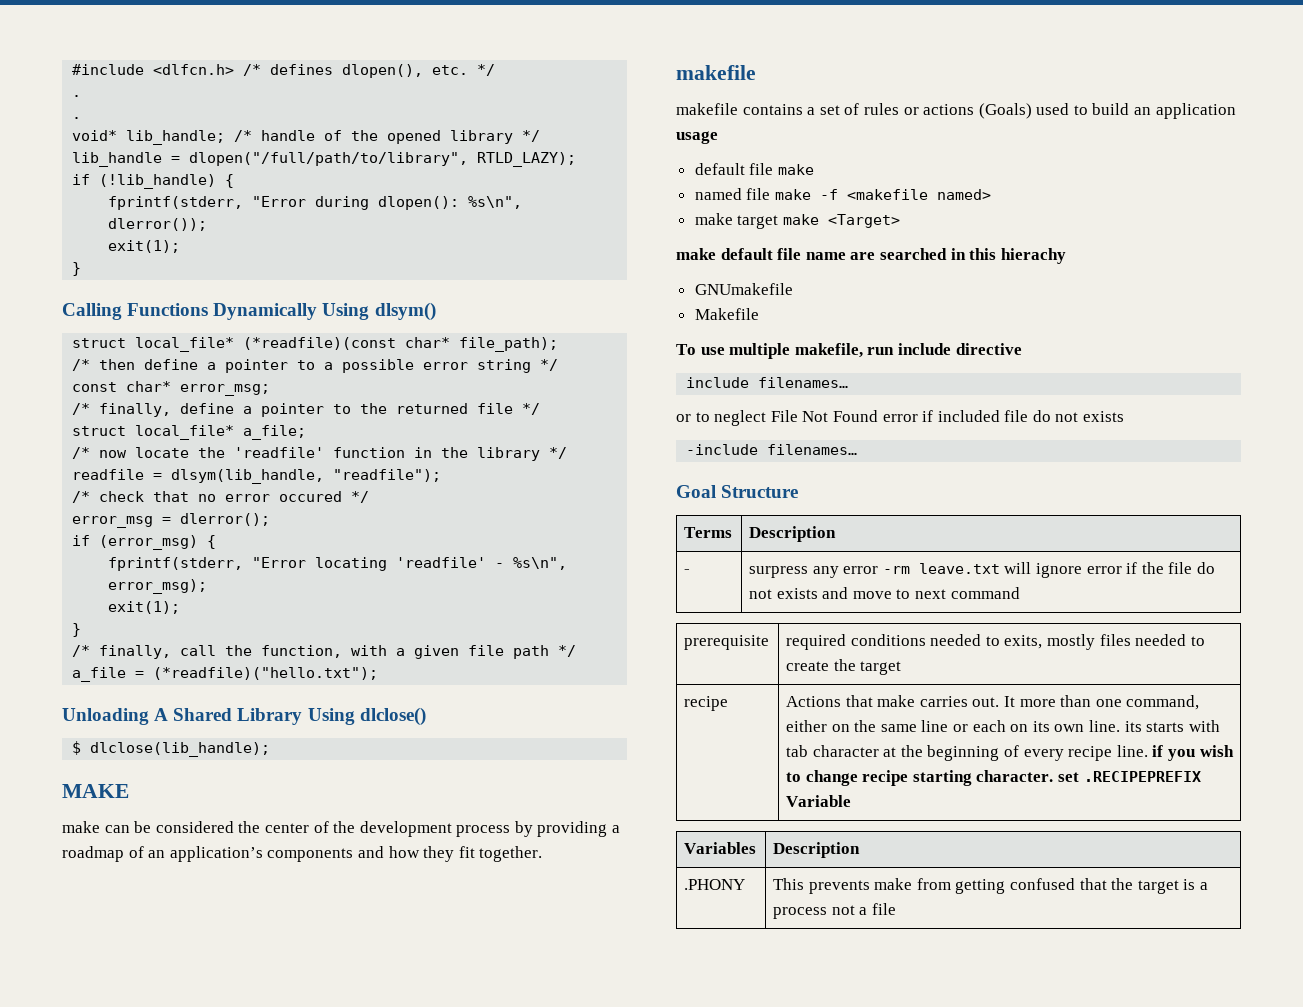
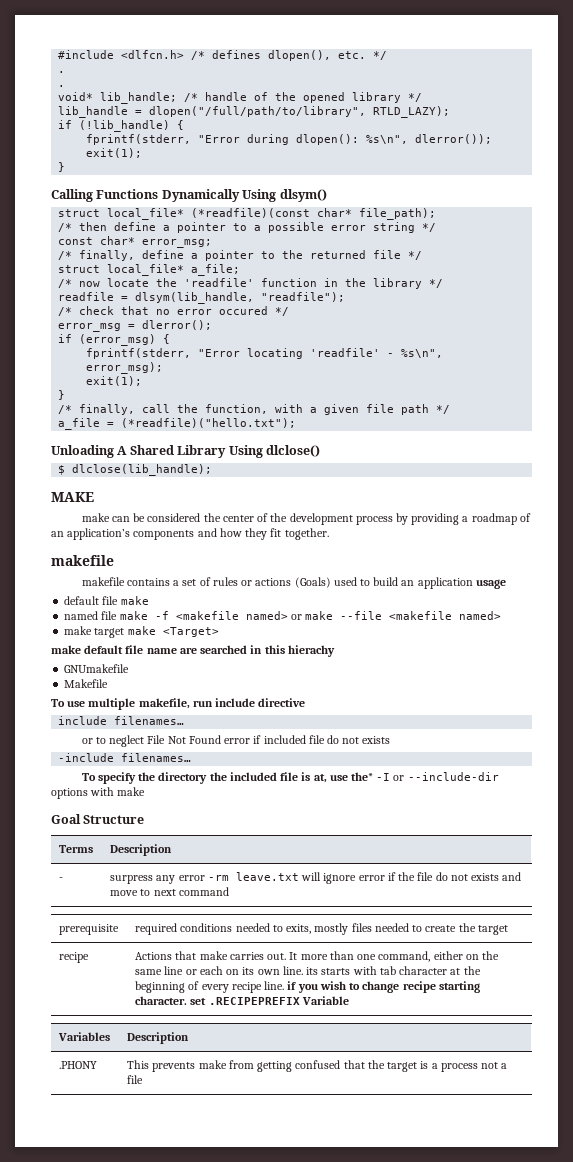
(991, 194) none -> [290,611,502,620] or make --file <makefile named>
(858, 449) none -> [81,772,499,784] [51,787,146,799] // To specify the directory the included file is at, use the* -I or --include-dir options with make

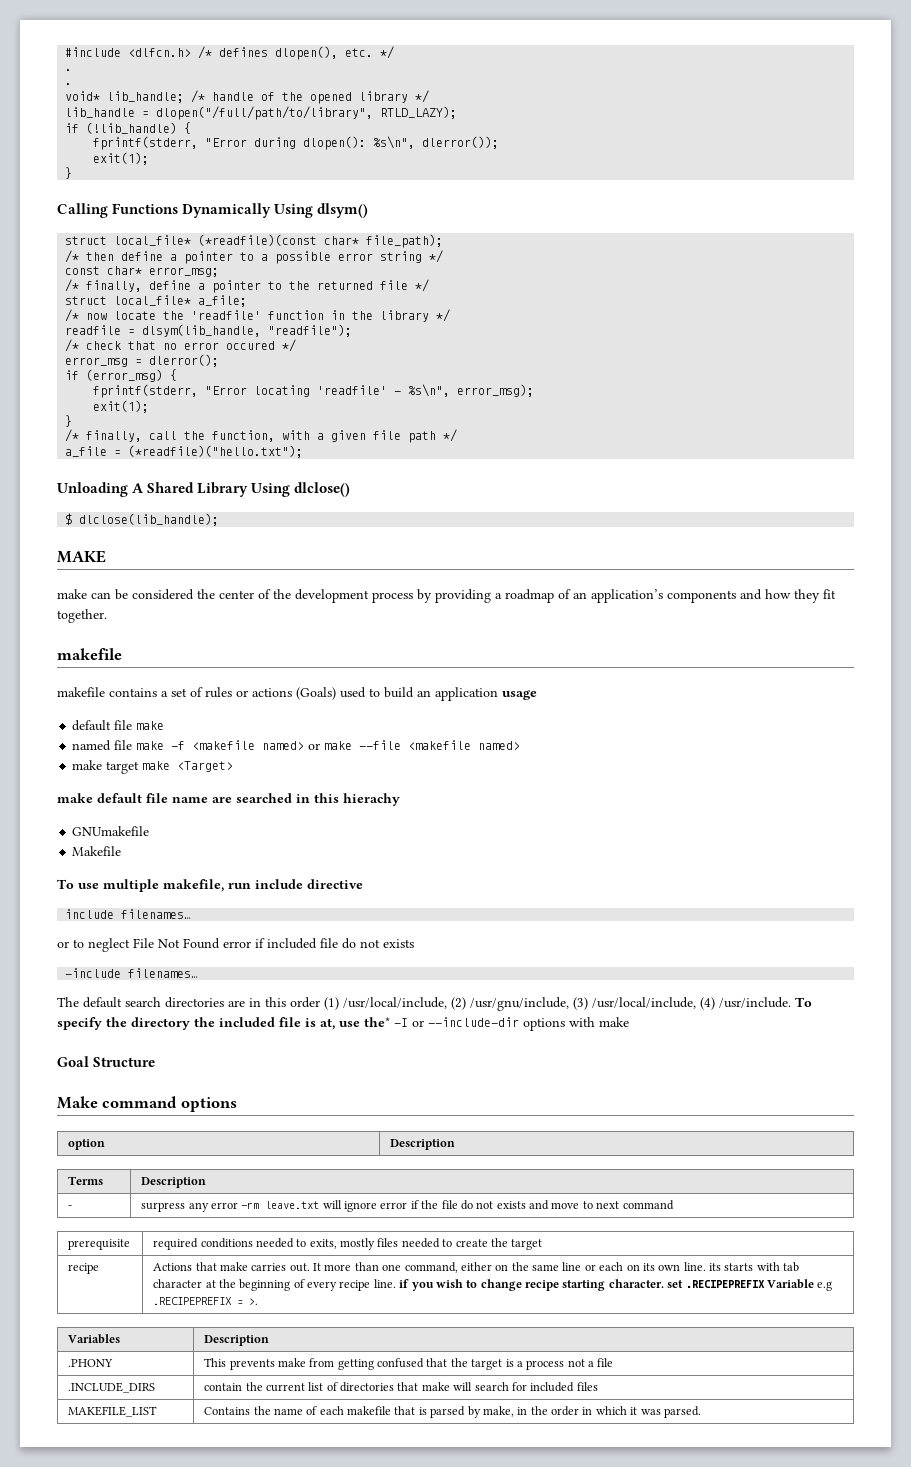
(192, 757) none -> [57,997,791,1011] The default search directories are in this order (1) /usr/local/include, (2) /usr/gnu/include, (3) /usr/local/include, (4) /usr/include.
(145, 819) none -> [57,1096,237,1112] [68,1139,106,1150] [390,1139,456,1150] // Make command options // option | Description
(349, 1000) none -> [817,1281,833,1291] [153,1297,259,1305] e.g .RECIPEPREFIX = >.
(144, 1079) none -> [68,1382,156,1393] [204,1382,598,1392] [68,1406,158,1417] [204,1406,701,1418] // .INCLUDE_DIRS | contain the current list of directories that make will search for included files // MAKEFILE_LIST | Contains the name of each makefile that is parsed by make, in the order in which it was parsed.

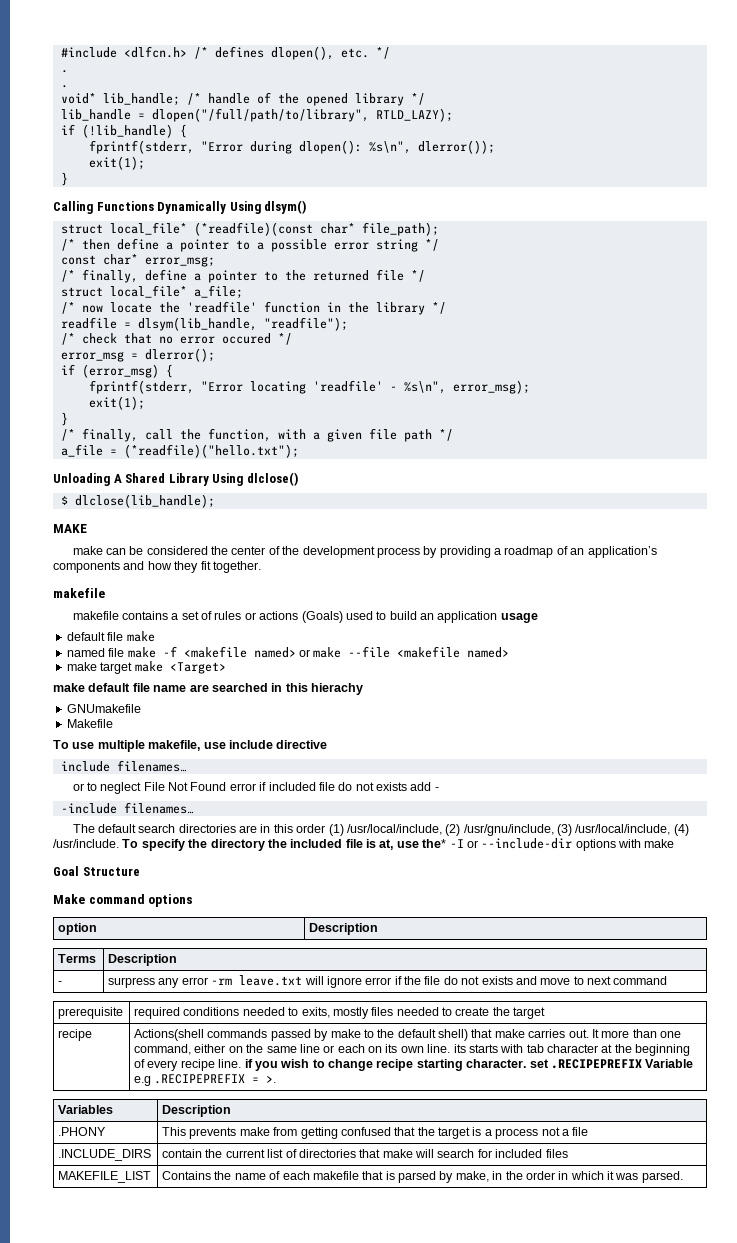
[228,883,251,889] run -> [203,742,226,749] use
(414, 943) none -> [410,782,439,791] add -
[153,1263,193,1271] Actions -> [134,1029,469,1041] Actions(shell commands passed by make to the default shell)

